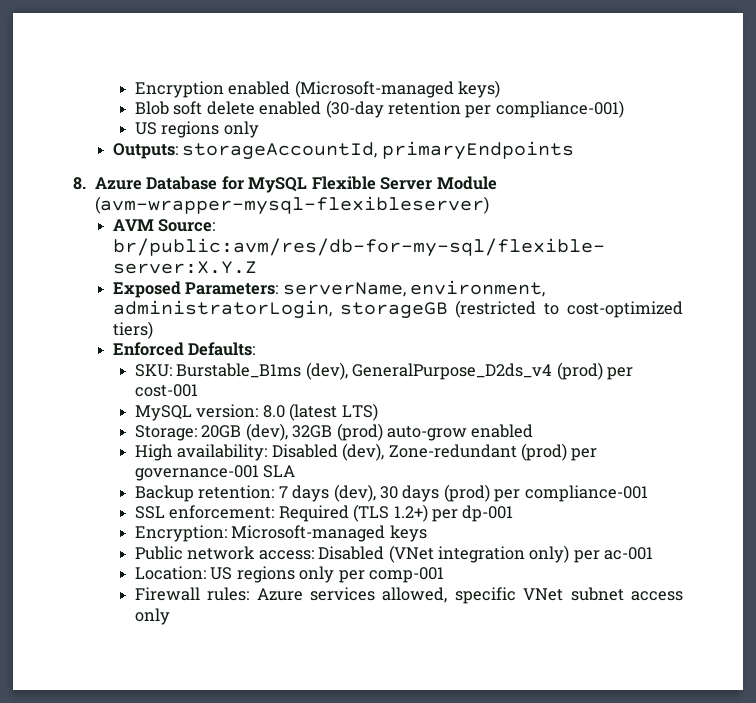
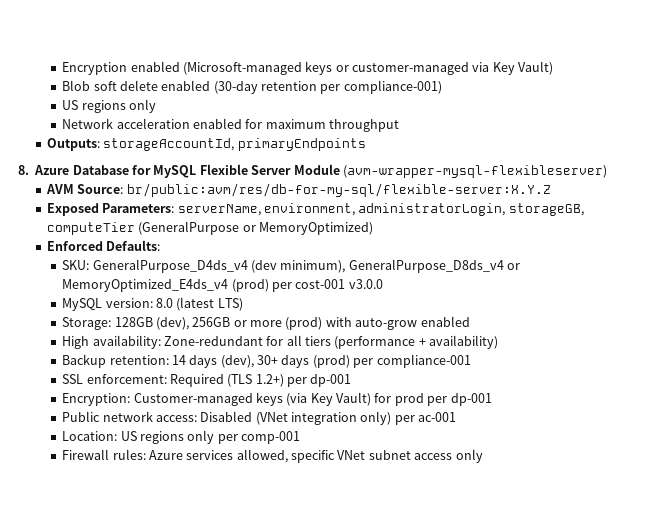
[458,80,501,98] keys) -> [305,61,554,75] keys or customer-managed via Key Vault)
(259, 129) none -> [62,118,400,132] // Network acceleration enabled for maximum throughput
[339,300,683,319] [112,321,153,339] [112,342,256,356] [134,362,553,380] storageGB (restricted to cost-optimized tiers) // Enforced Defaults: // SKU: Burstable_B1ms (dev), GeneralPurpose_D2ds_v4 -> [508,203,584,216] [46,221,374,235] [46,240,161,251] [62,259,521,273] [62,279,229,292] storageGB, computeTier (GeneralPurpose or MemoryOptimized) // Enforced Defaults: // SKU: GeneralPurpose_D4ds_v4 (dev minimum), GeneralPurpose_D8ds_v4 or MemoryOptimized_E4ds_v4
(198, 390) none -> [348,279,383,289] v3.0.0
[201,423,534,441] [134,443,598,461] [134,465,296,481] 20GB (dev), 32GB (prod) auto-grow enabled // High availability: Disabled (dev), Zone-redundant (prod) per governance-001 SLA -> [114,316,470,330] [62,335,499,349] 128GB (dev), 256GB or more (prod) with auto-grow enabled // High availability: Zone-redundant for all tiers (performance + availability)
[278,486,288,498] 7 -> [171,355,186,365] 14
[380,486,399,499] 30 -> [257,355,279,365] 30+
[231,525,427,542] Microsoft-managed keys -> [133,392,492,406] Customer-managed keys (via Key Vault) for prod per dp-001

